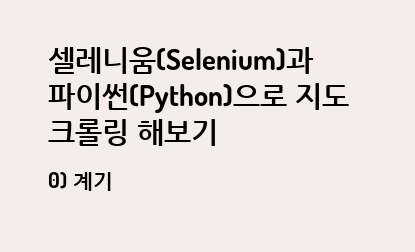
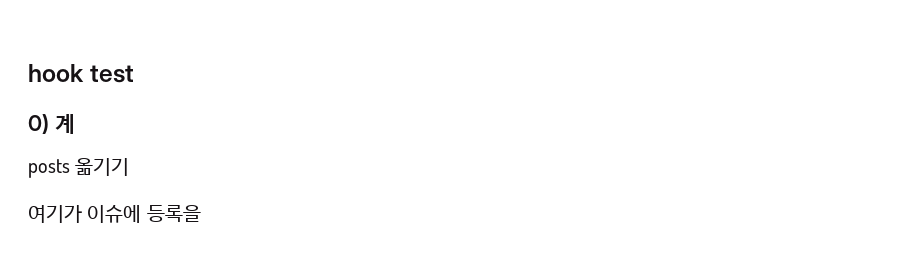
[48,47,314,74] [48,83,349,113] [48,119,218,146] [48,172,113,191] 셀레니움(Selenium)과 파이썬(Python)으로 지도 크롤링 해보기 // 0) 계기 -> [28,64,134,83] [28,114,75,134] [28,158,130,178] [28,205,201,223] hook test // 0) 계 // posts 옮기기 // 여기가 이슈에 등록을

